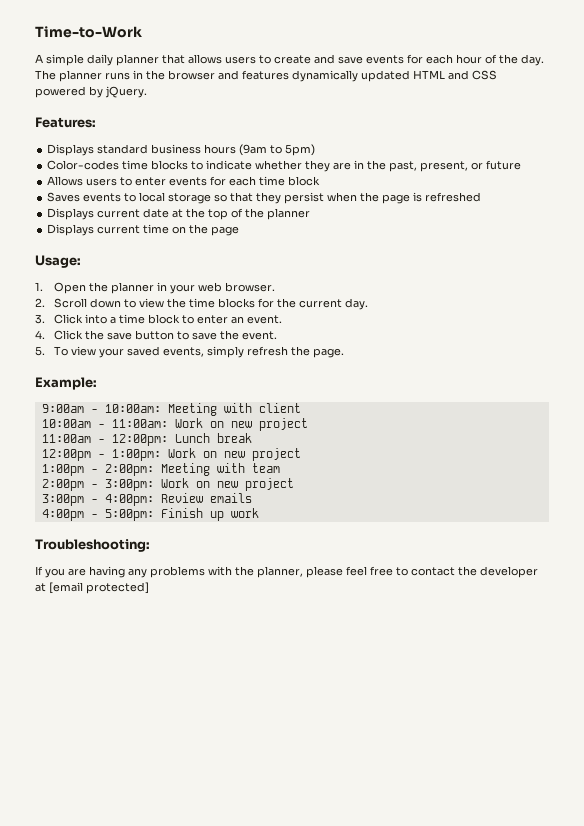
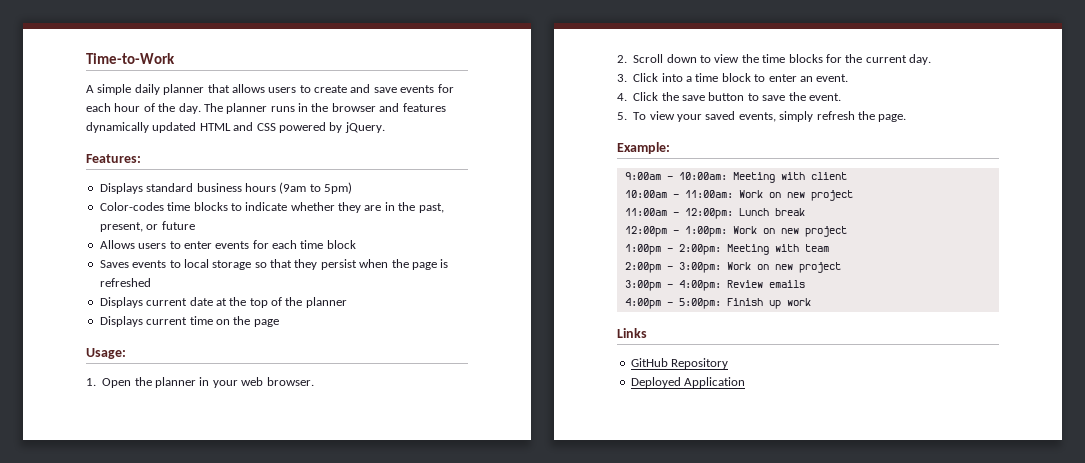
[35,539,150,552] [35,566,538,578] [35,582,149,594] Troubleshooting: // If you are having any problems with the planner, please feel free to contact the developer at [email protected] -> [617,328,647,338] [630,358,729,369] [630,377,746,388] Links // GitHub Repository // Deployed Application

